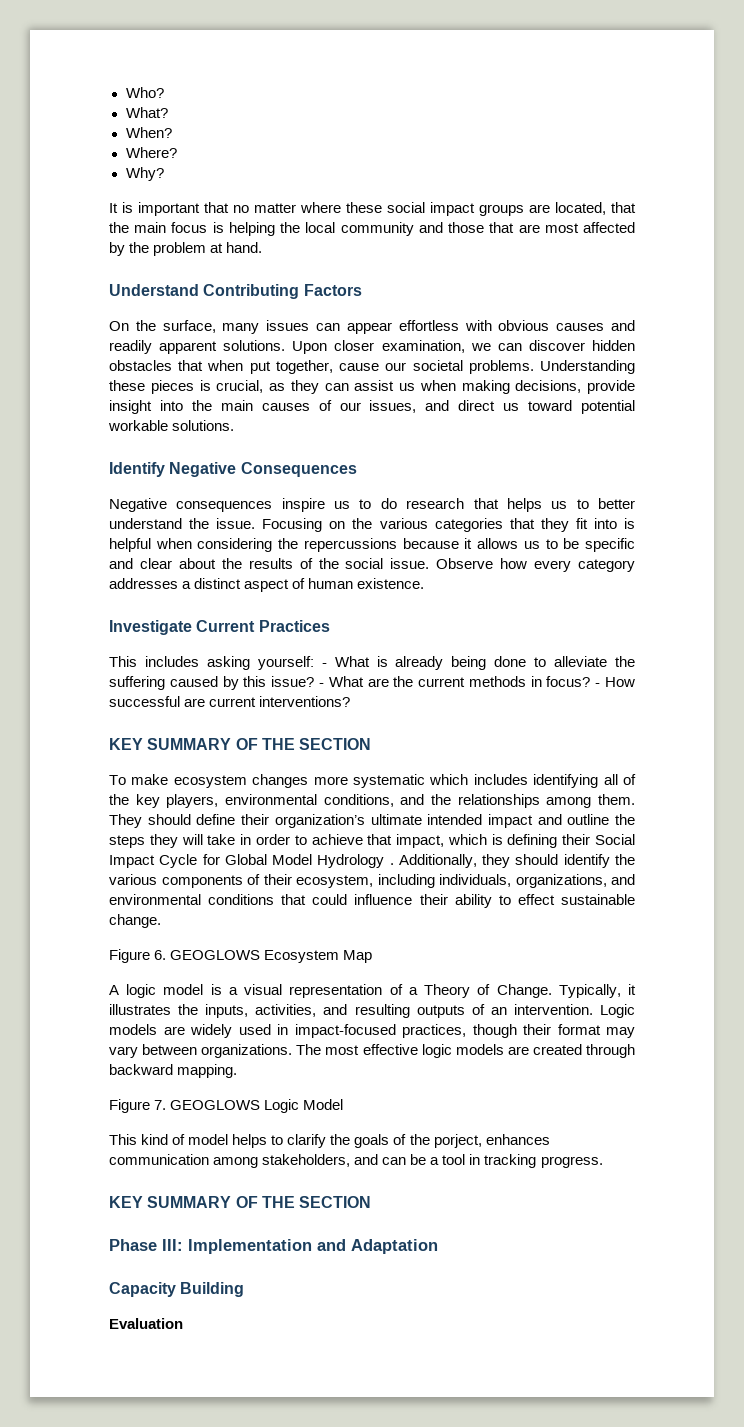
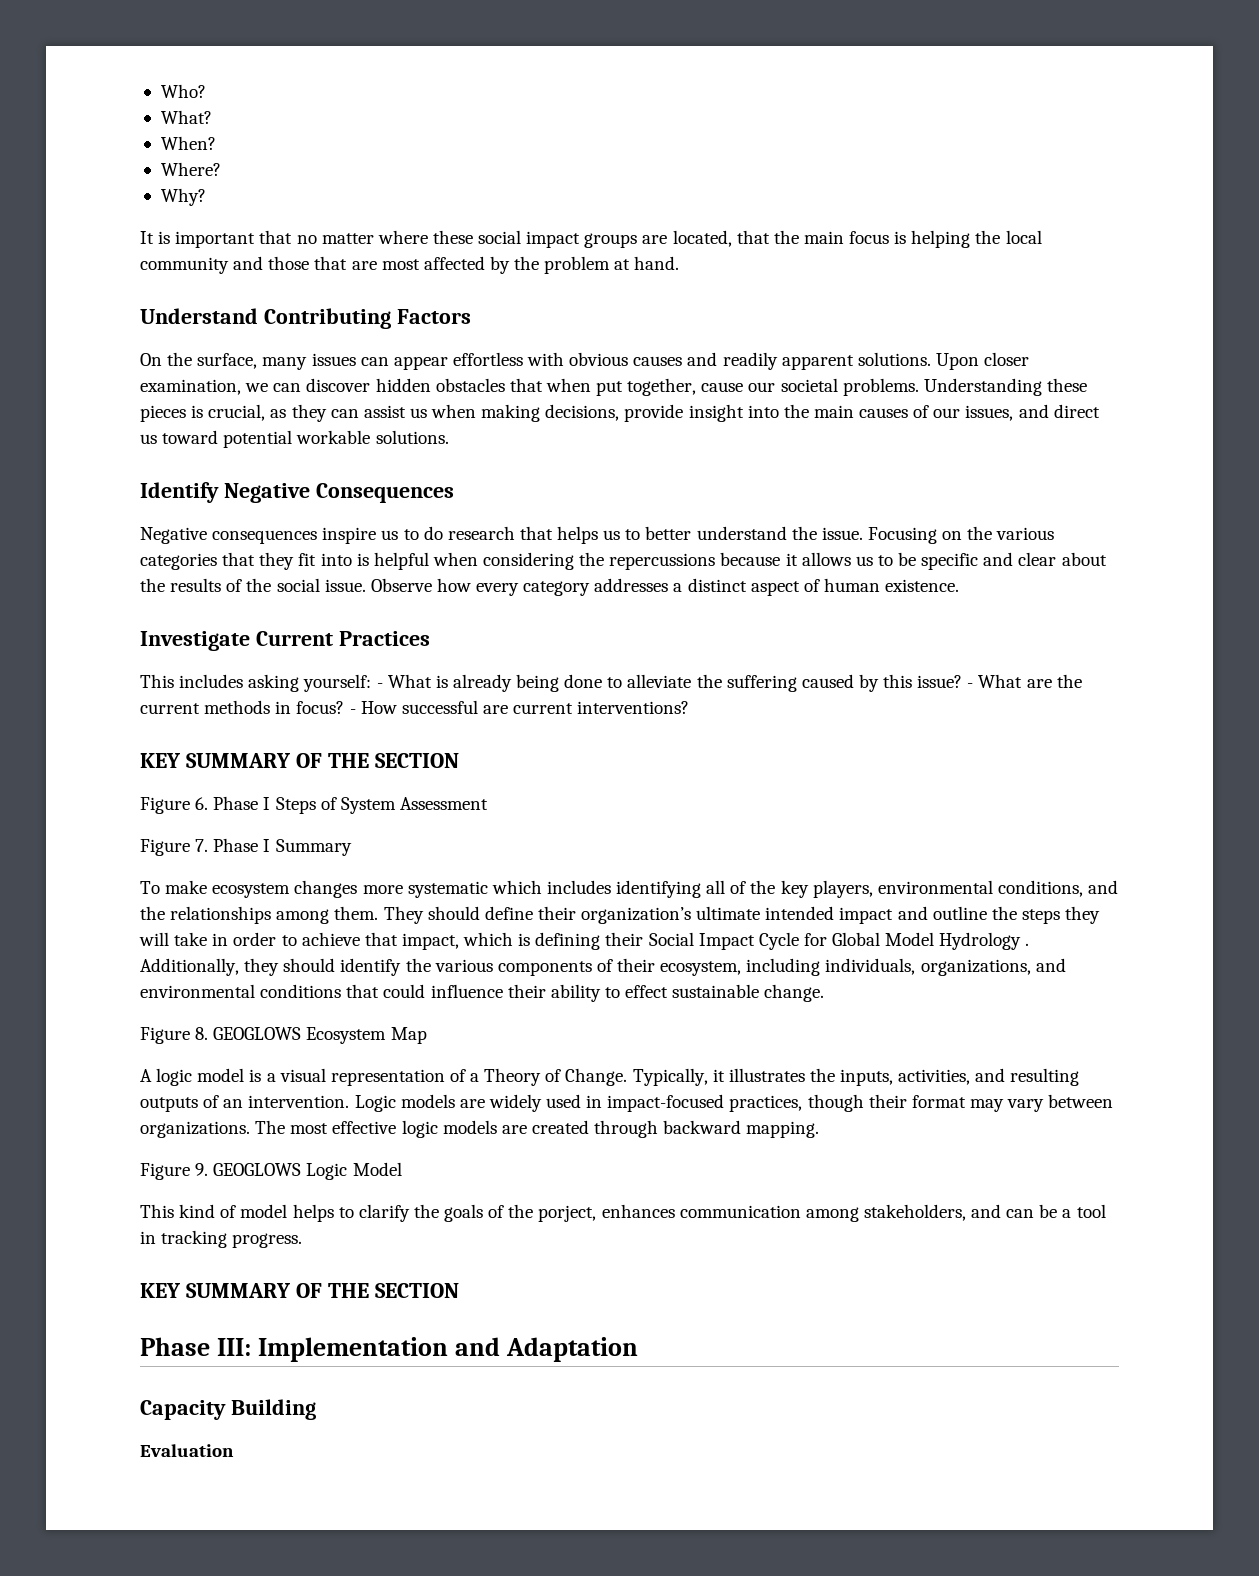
(372, 744) none -> [140,796,488,814] [140,838,352,856] // Figure 6. Phase I Steps of System Assessment // Figure 7. Phase I Summary
[154,950,167,960] 6. -> [195,1027,209,1040] 8.
[154,1100,167,1110] 7. -> [195,1163,209,1176] 9.

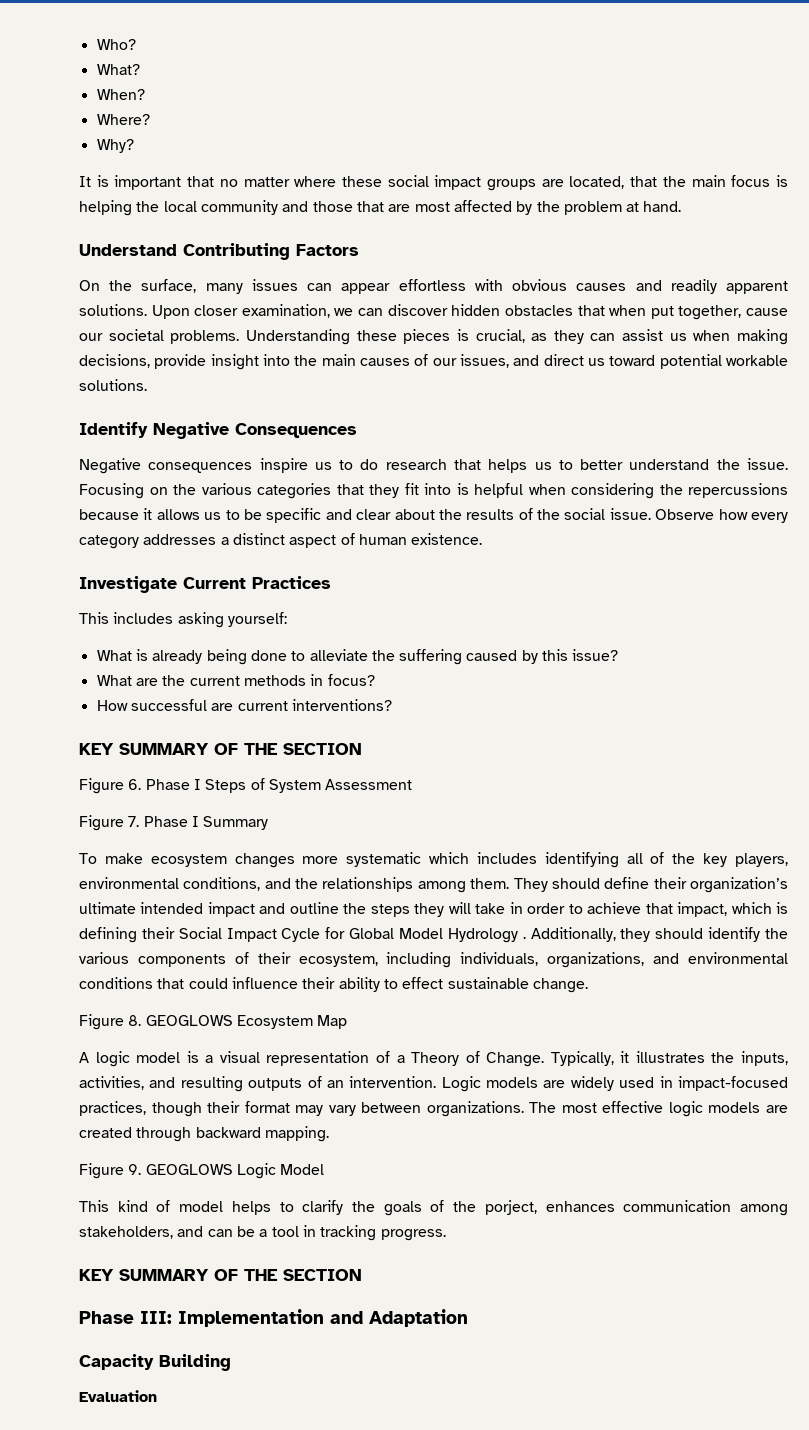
[376,683,383,688] - -> (287, 619) //
[967,683,974,688] - -> (619, 655) //
[349,709,356,714] - -> (375, 680) //

